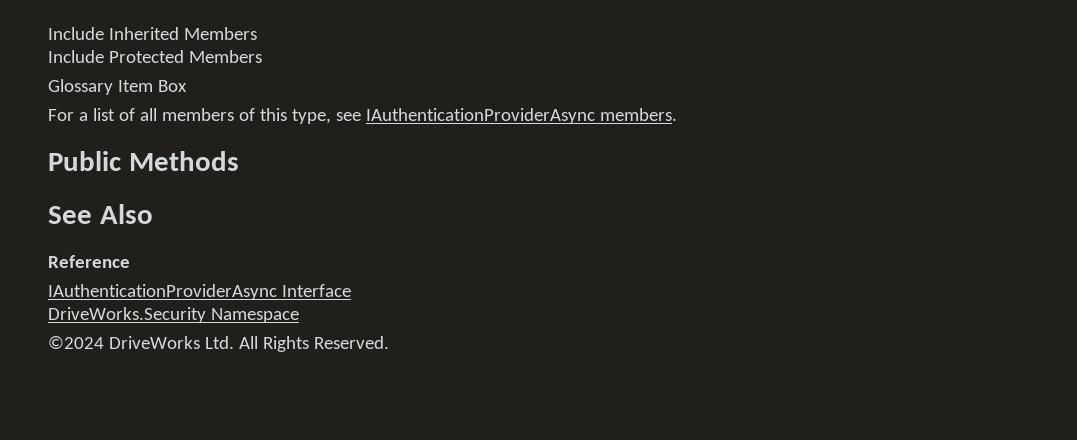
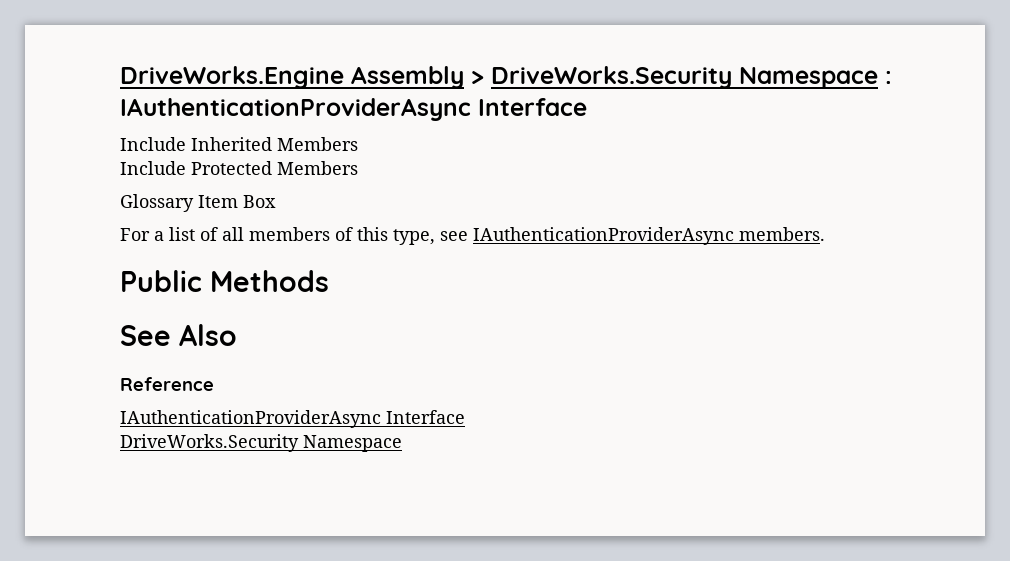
(48, 33) none -> [120,66,892,89] [120,98,587,121] DriveWorks.Engine Assembly > DriveWorks.Security Namespace : IAuthenticationProviderAsync Interface //
[48,336,389,352] // ©2024 DriveWorks Ltd. All Rights Reserved. -> (402, 443) none

